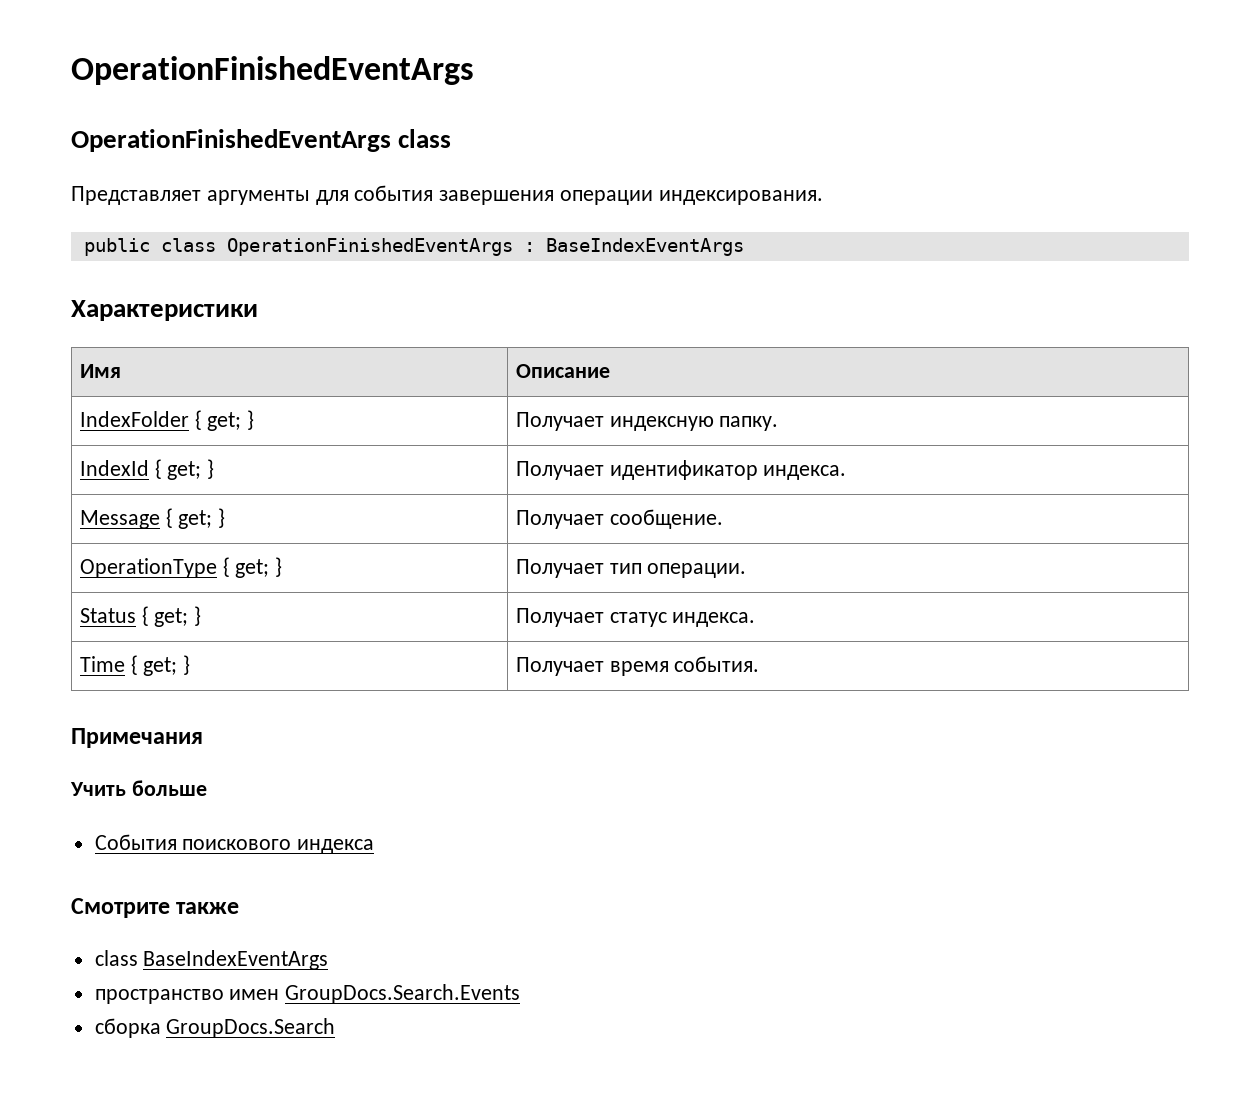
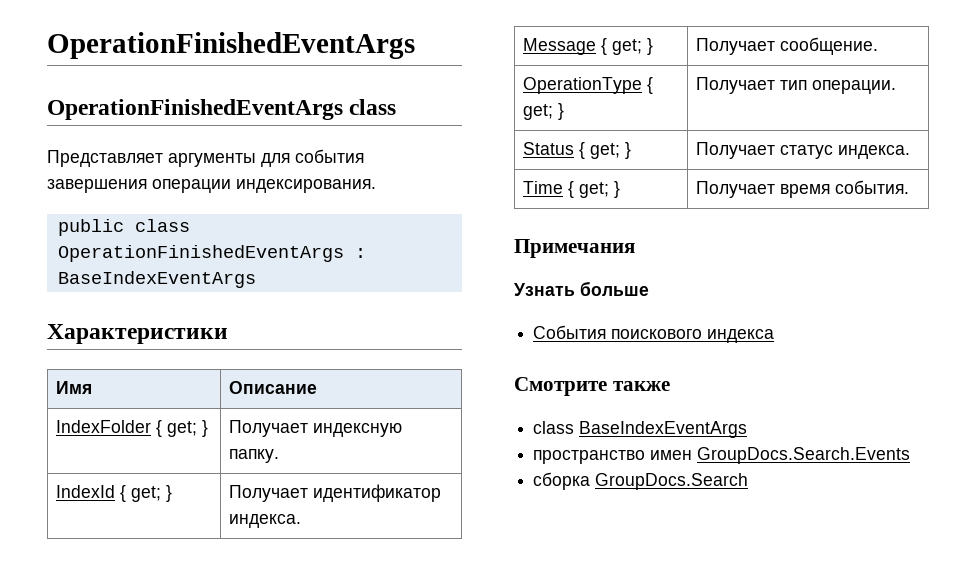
[70,782,126,796] Учить -> [514,283,575,296] Узнать

